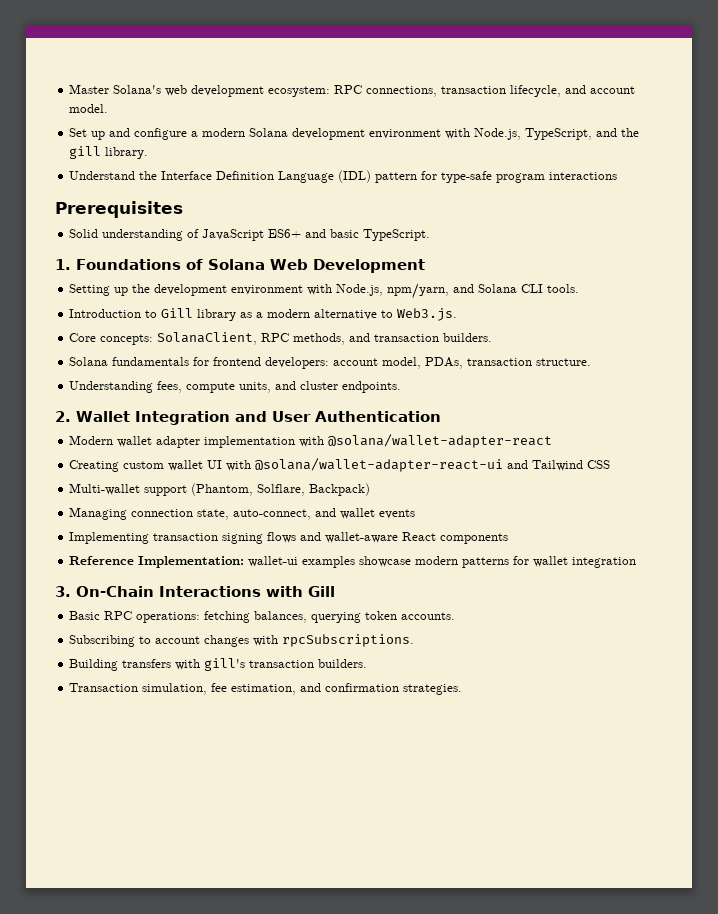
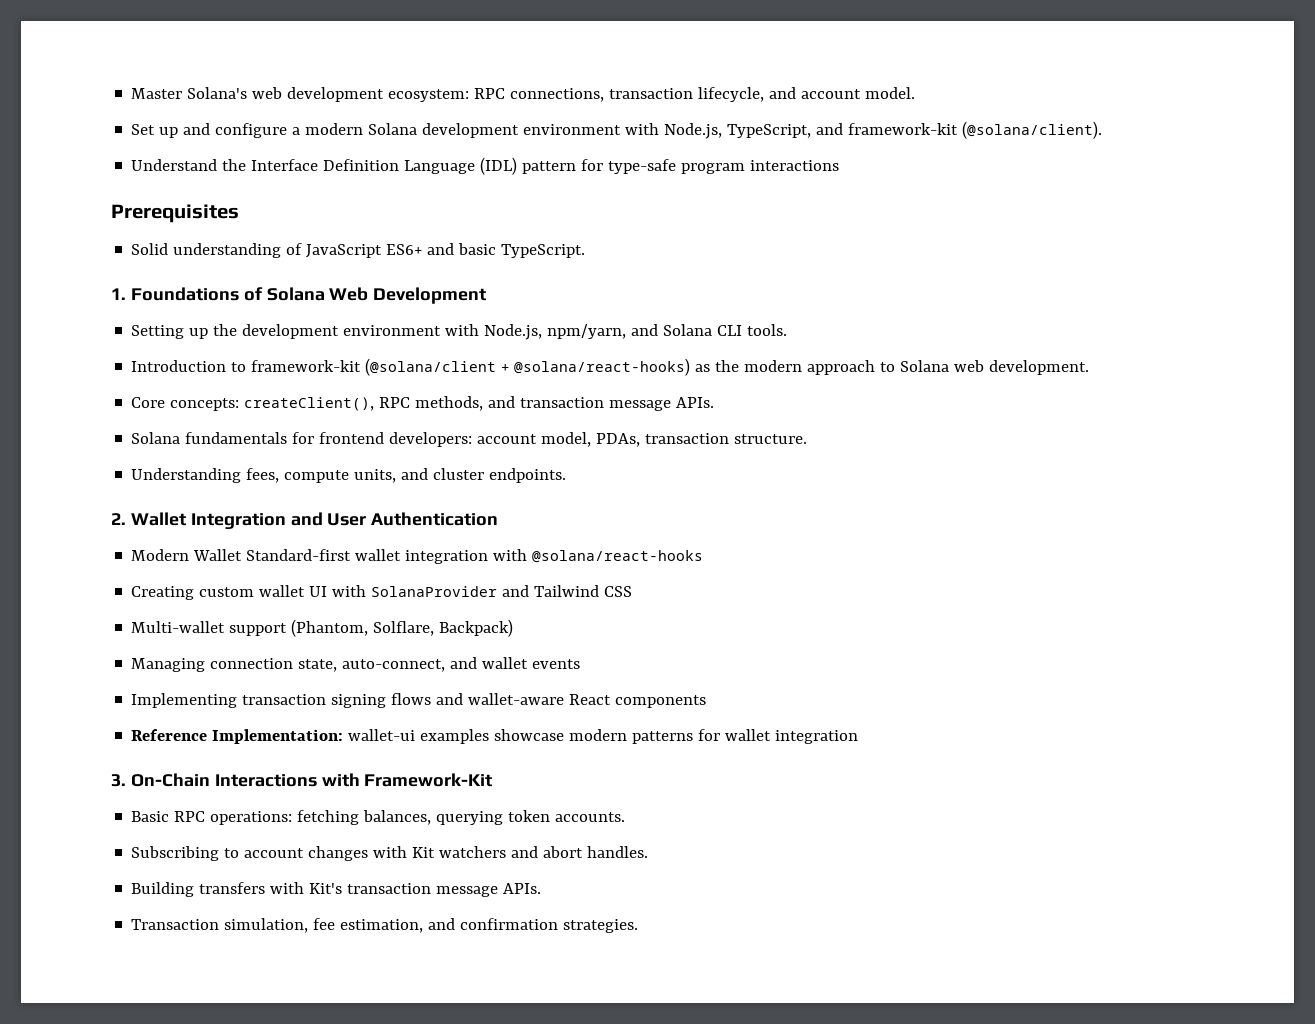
[621,128,640,137] [69,146,149,159] the gill library. -> [848,121,1103,139] framework-kit (@solana/client).
[161,308,458,321] Gill library as a modern alternative to Web3.js. -> [251,358,1090,376] framework-kit (@solana/client + @solana/react-hooks) as the modern approach to Solana web development.
[157,332,258,345] SolanaClient, -> [244,397,375,411] createClient(),
[443,333,493,342] builders. -> [609,397,715,411] message APIs.
[117,434,553,448] wallet adapter implementation with @solana/wallet-adapter-react -> [193,549,704,564] Wallet Standard-first wallet integration with @solana/react-hooks
[255,458,504,472] @solana/wallet-adapter-react-ui -> [371,586,498,597] SolanaProvider
[308,586,335,597] Gill -> [364,773,493,787] Framework-Kit
[282,634,415,647] rpcSubscriptions. -> [412,846,649,858] Kit watchers and abort handles.
[204,658,368,671] gill's transaction builders. -> [309,883,542,897] Kit's transaction message APIs.

